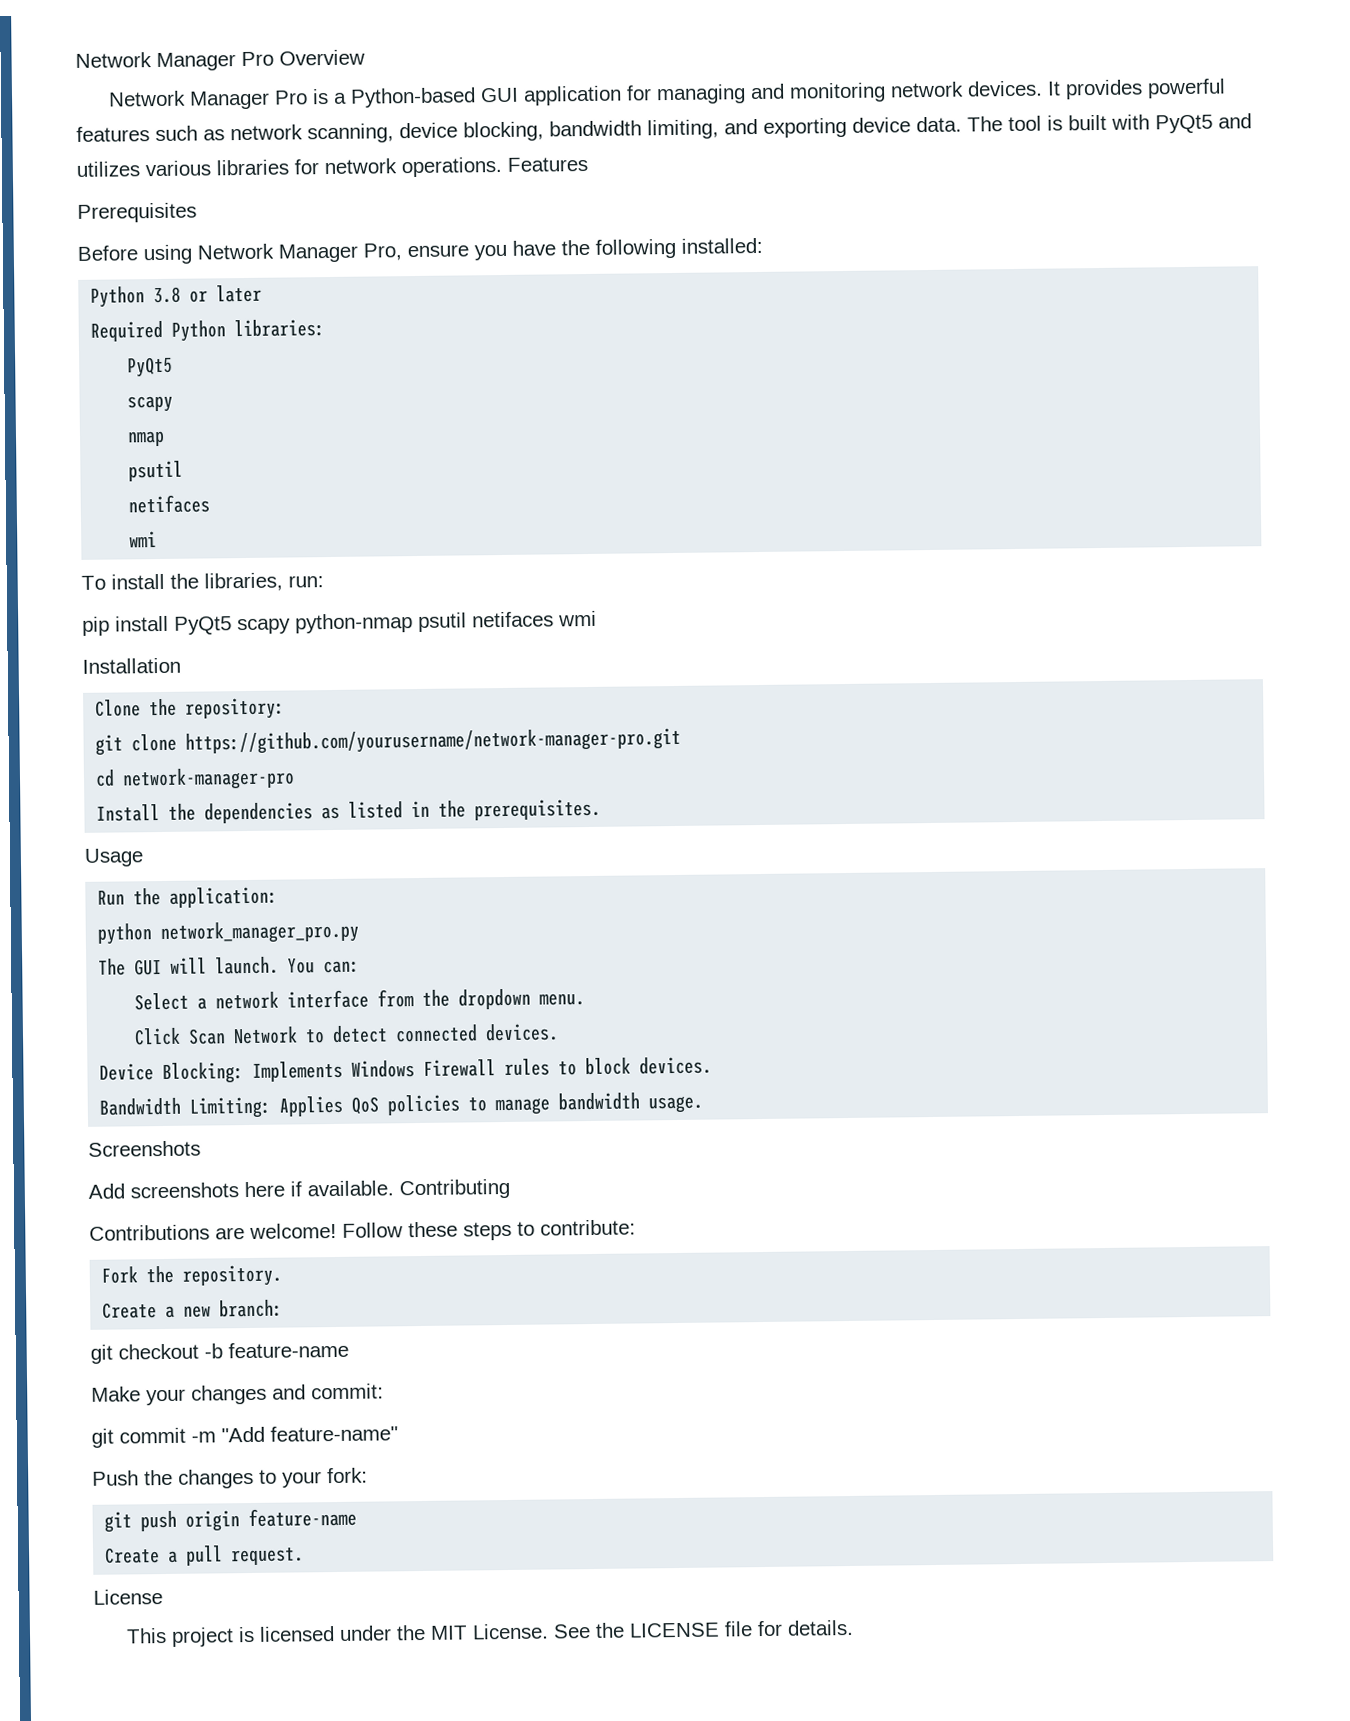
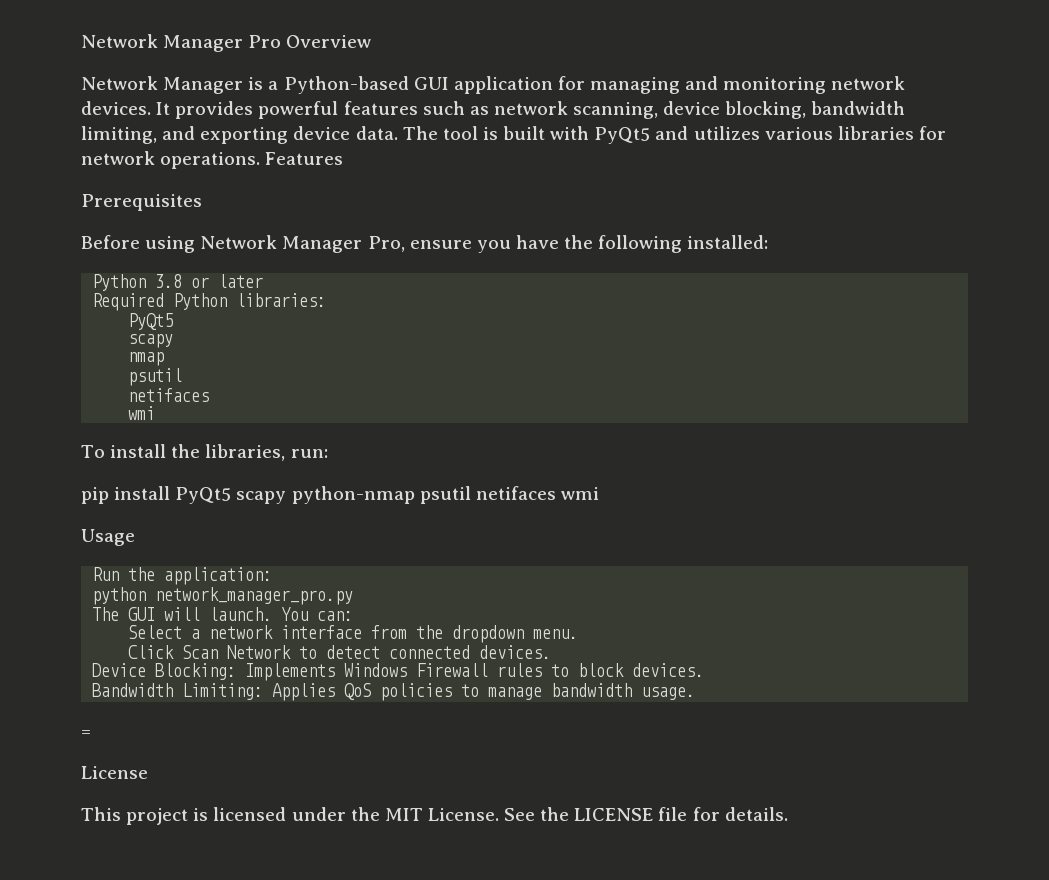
[274,90,309,105] Pro -> (244, 85) none
[82,657,181,674] [95,697,286,720] [95,727,682,756] [95,767,296,791] [96,798,602,824] // Installation // Clone the repository: // git clone https://github.com/yourusername/network-manager-pro.git // cd network-manager-pro // Install the dependencies as listed in the prerequisites. -> (599, 493) none
[88,1140,201,1157] [88,1178,510,1200] [89,1219,636,1241] [101,1264,283,1287] [102,1299,284,1319] [90,1341,349,1364] [91,1383,384,1406] [91,1425,398,1448] [92,1467,368,1489] [104,1507,358,1533] [104,1545,305,1566] Screenshots // Add screenshots here if available. Contributing // Contributions are welcome! Follow these steps to contribute: // Fork the repository. // Create a new branch: // git checkout -b feature-name // Make your changes and commit: // git commit -m "Add feature-name" // Push the changes to your fork: // git push origin feature-name // Create a pull request. -> [81,730,91,737] =

